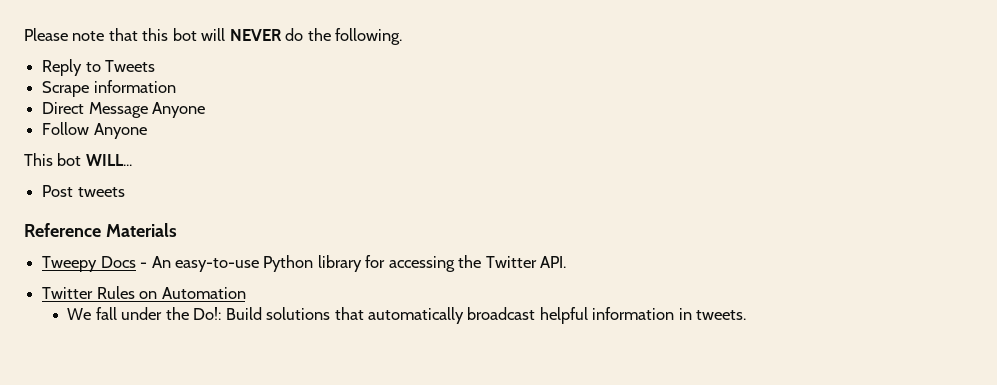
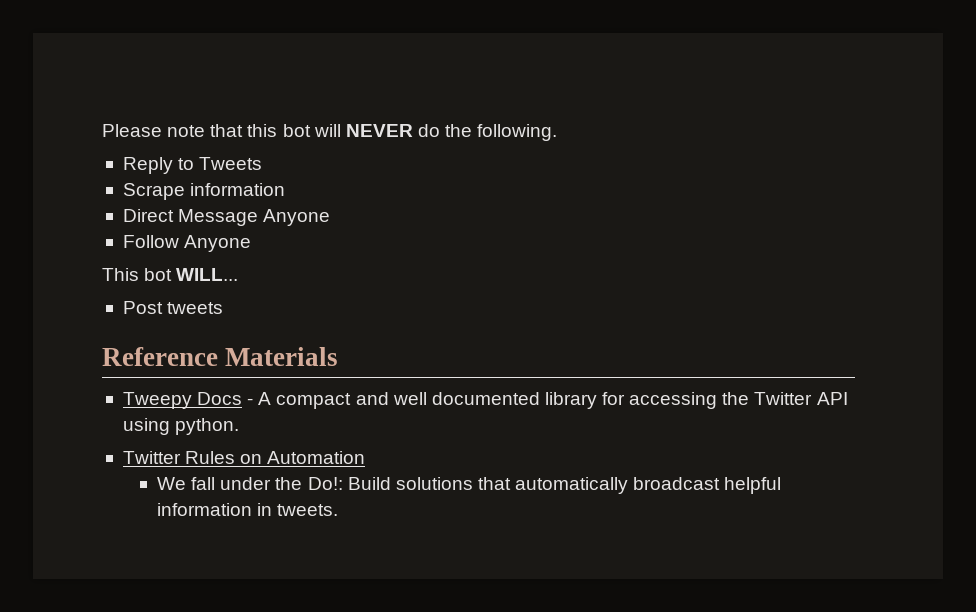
[151,255,314,272] An easy-to-use Python -> [258,392,540,409] A compact and well documented
[540,256,567,268] API. -> [816,392,848,405] [122,418,240,435] API using python.

